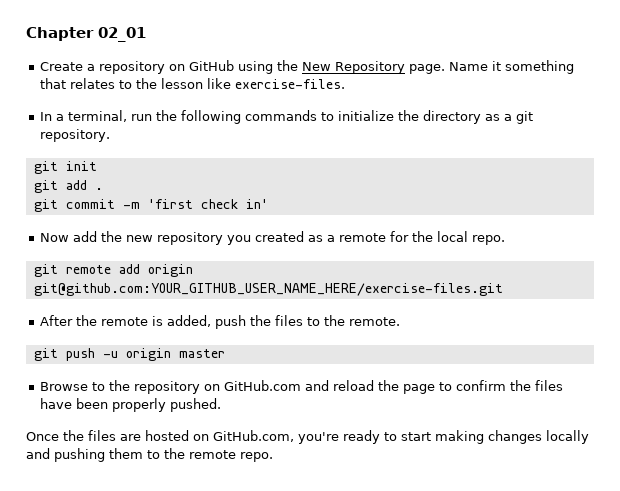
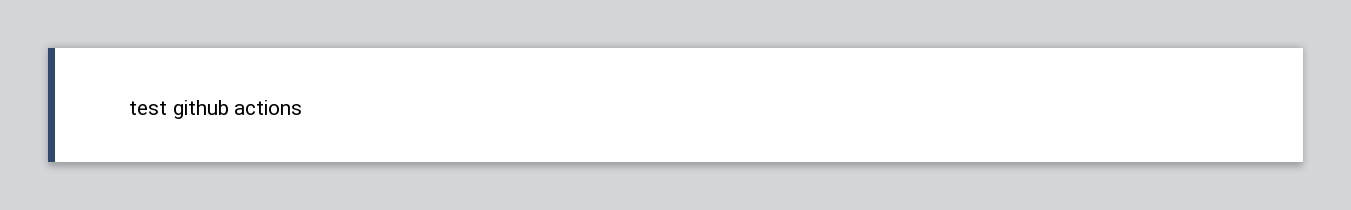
[26,27,146,42] [40,60,575,74] [40,78,346,89] [40,110,534,124] [40,129,111,142] [33,161,97,174] [33,180,103,193] [33,199,268,212] [40,231,506,245] [33,264,193,277] [33,283,503,296] [40,315,401,329] [33,348,225,361] [40,380,564,394] [40,398,222,412] [26,430,589,444] [26,448,273,462] Chapter 02_01 // Create a repository on GitHub using the New Repository page. Name it something that relates to the lesson like exercise-files. // In a terminal, run the following commands to initialize the directory as a git repository. // git init // git add . // git commit -m 'first check in' // Now add the new repository you created as a remote for the local repo. // git remote add origin git@github.com:YOUR_GITHUB_USER_NAME_HERE/exercise-files.git // After the remote is added, push the files to the remote. // git push -u origin master // Browse to the repository on GitHub.com and reload the page to confirm the files have been properly pushed. // Once the files are hosted on GitHub.com, you're ready to start making changes locally and pushing them to the remote repo. -> [129,100,303,119] test github actions

